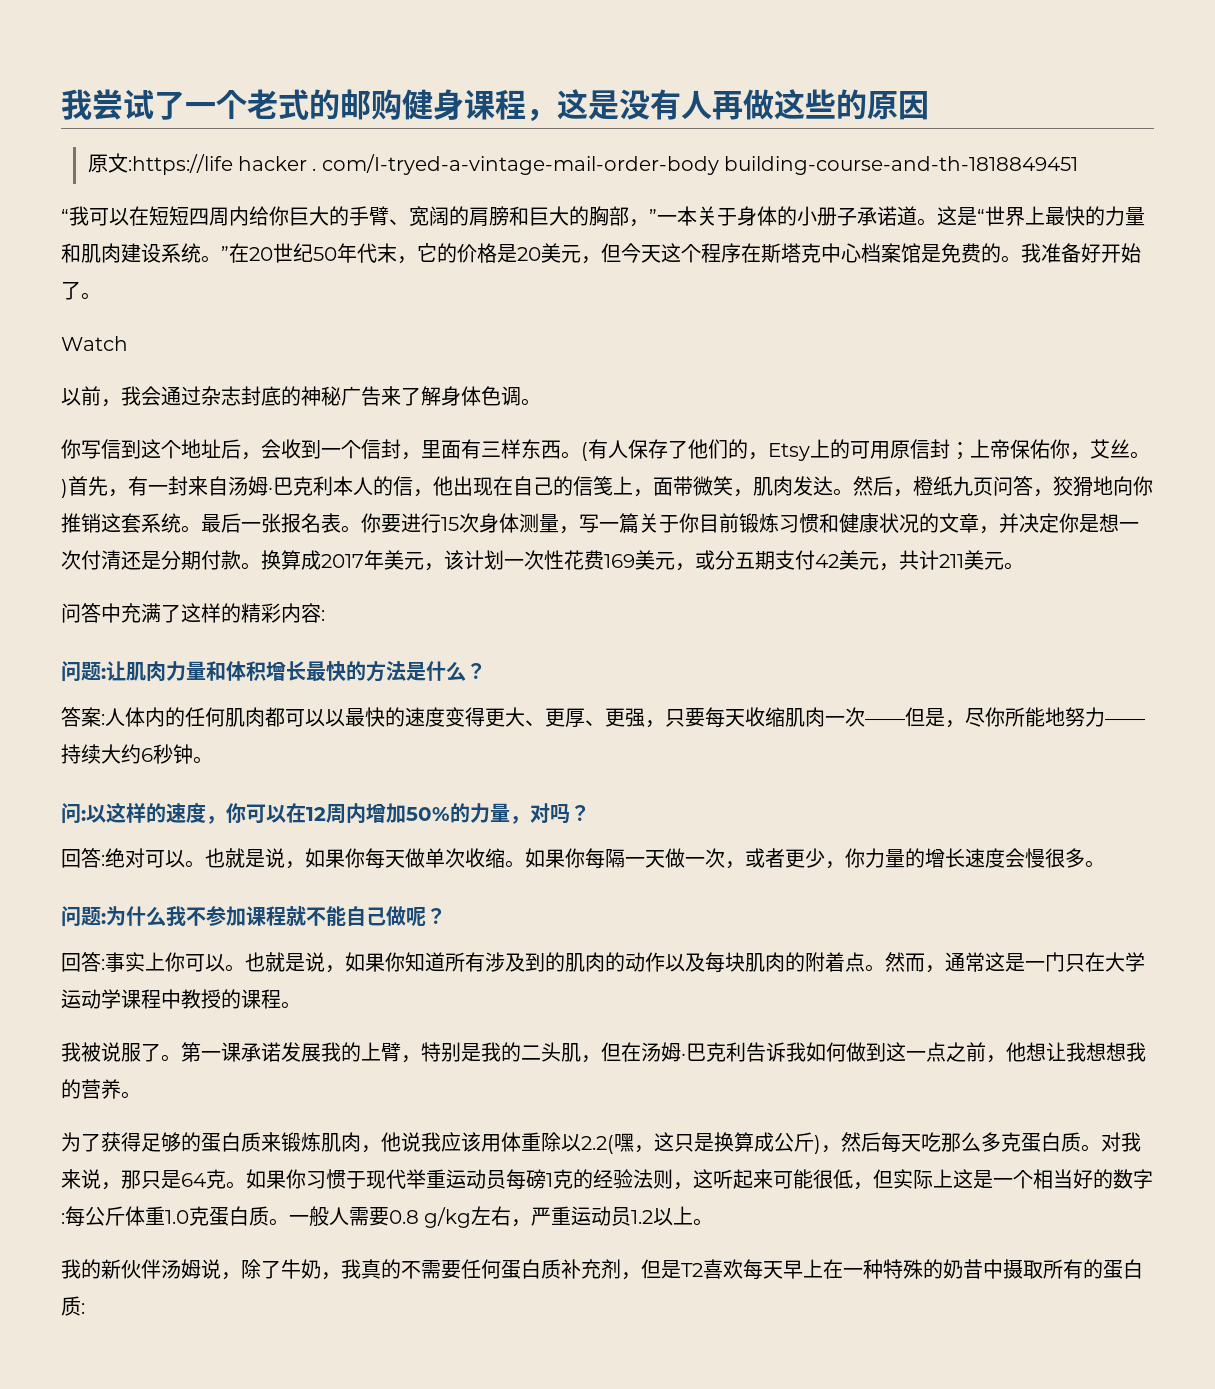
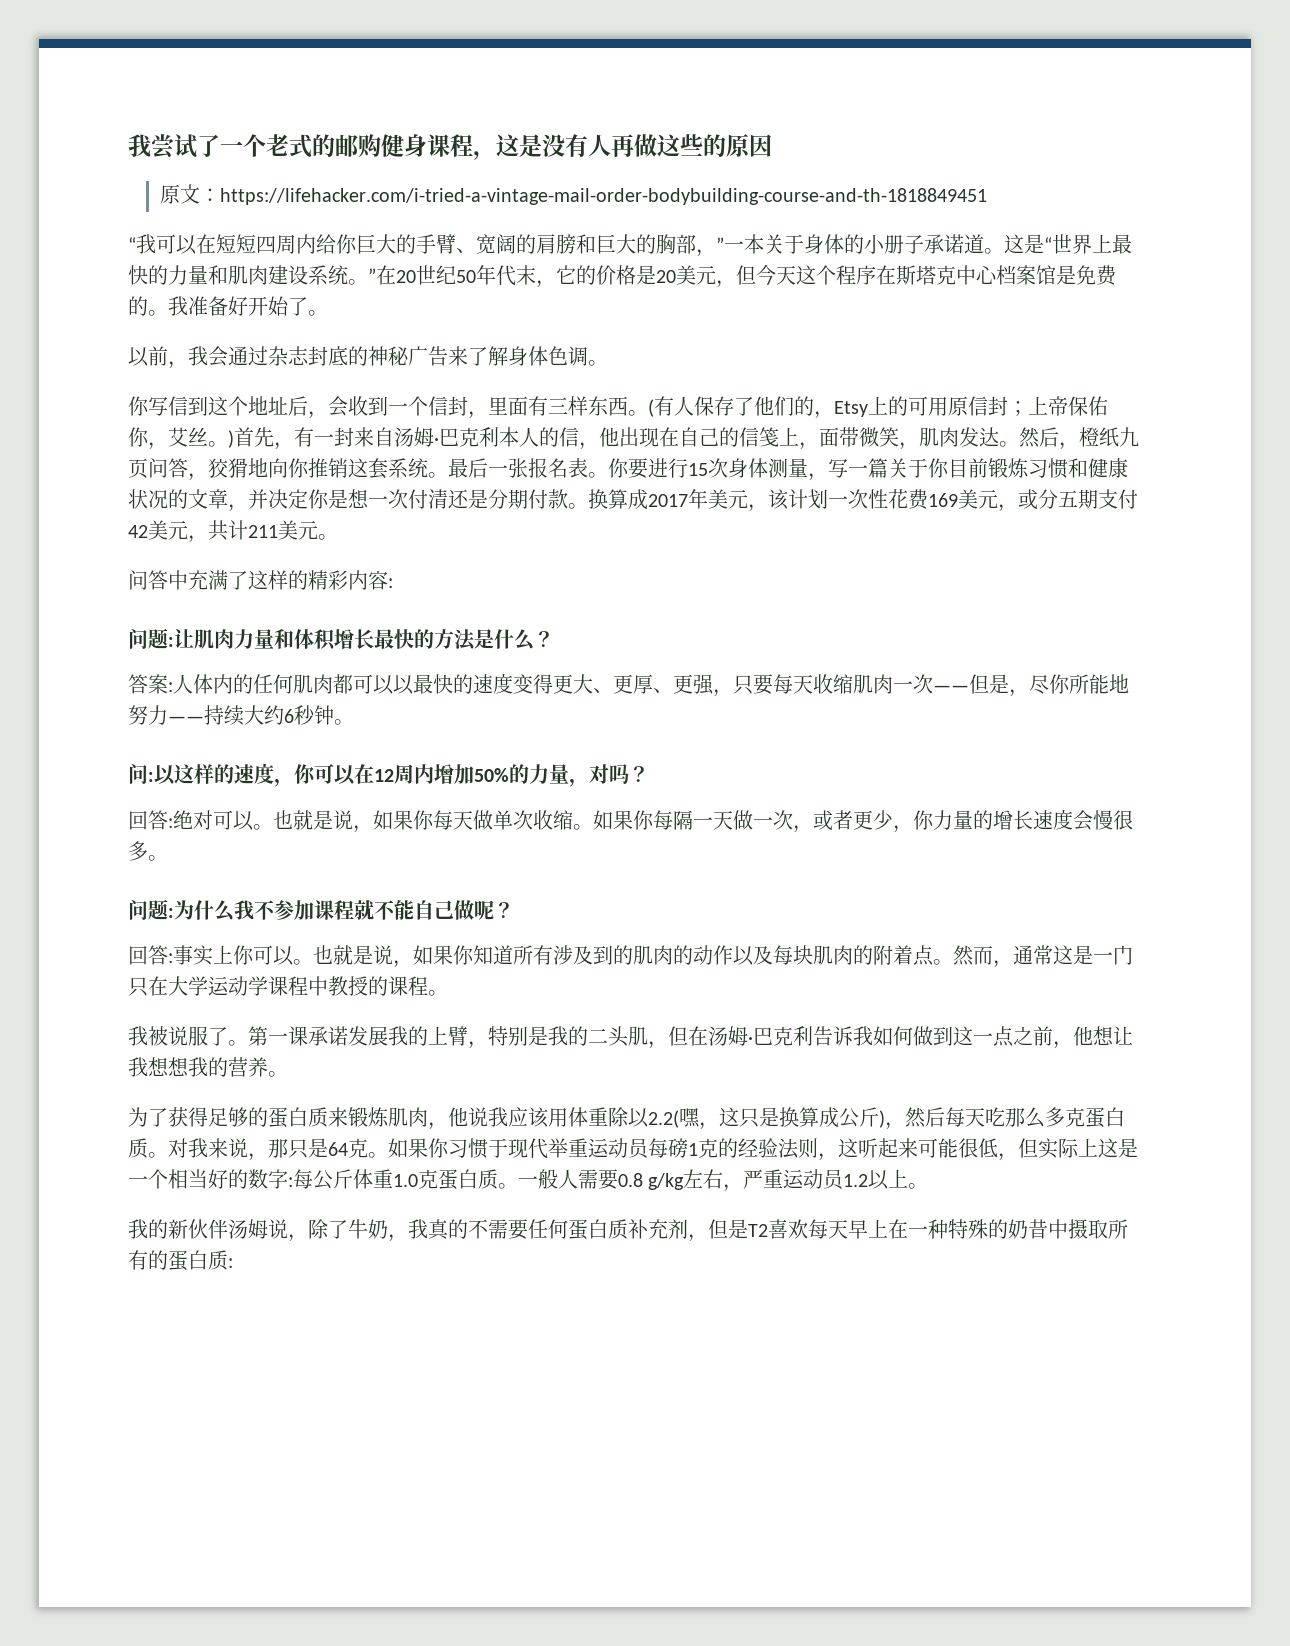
[127,154,1079,175] :https://life hacker . com/I-tryed-a-vintage-mail-order-body building-course-and-th-1818849451 -> [200,188,988,205] ：https://lifehacker.com/i-tried-a-vintage-mail-order-bodybuilding-course-and-th-1818849451
[61,336,128,351] // Watch -> (328, 313) none

